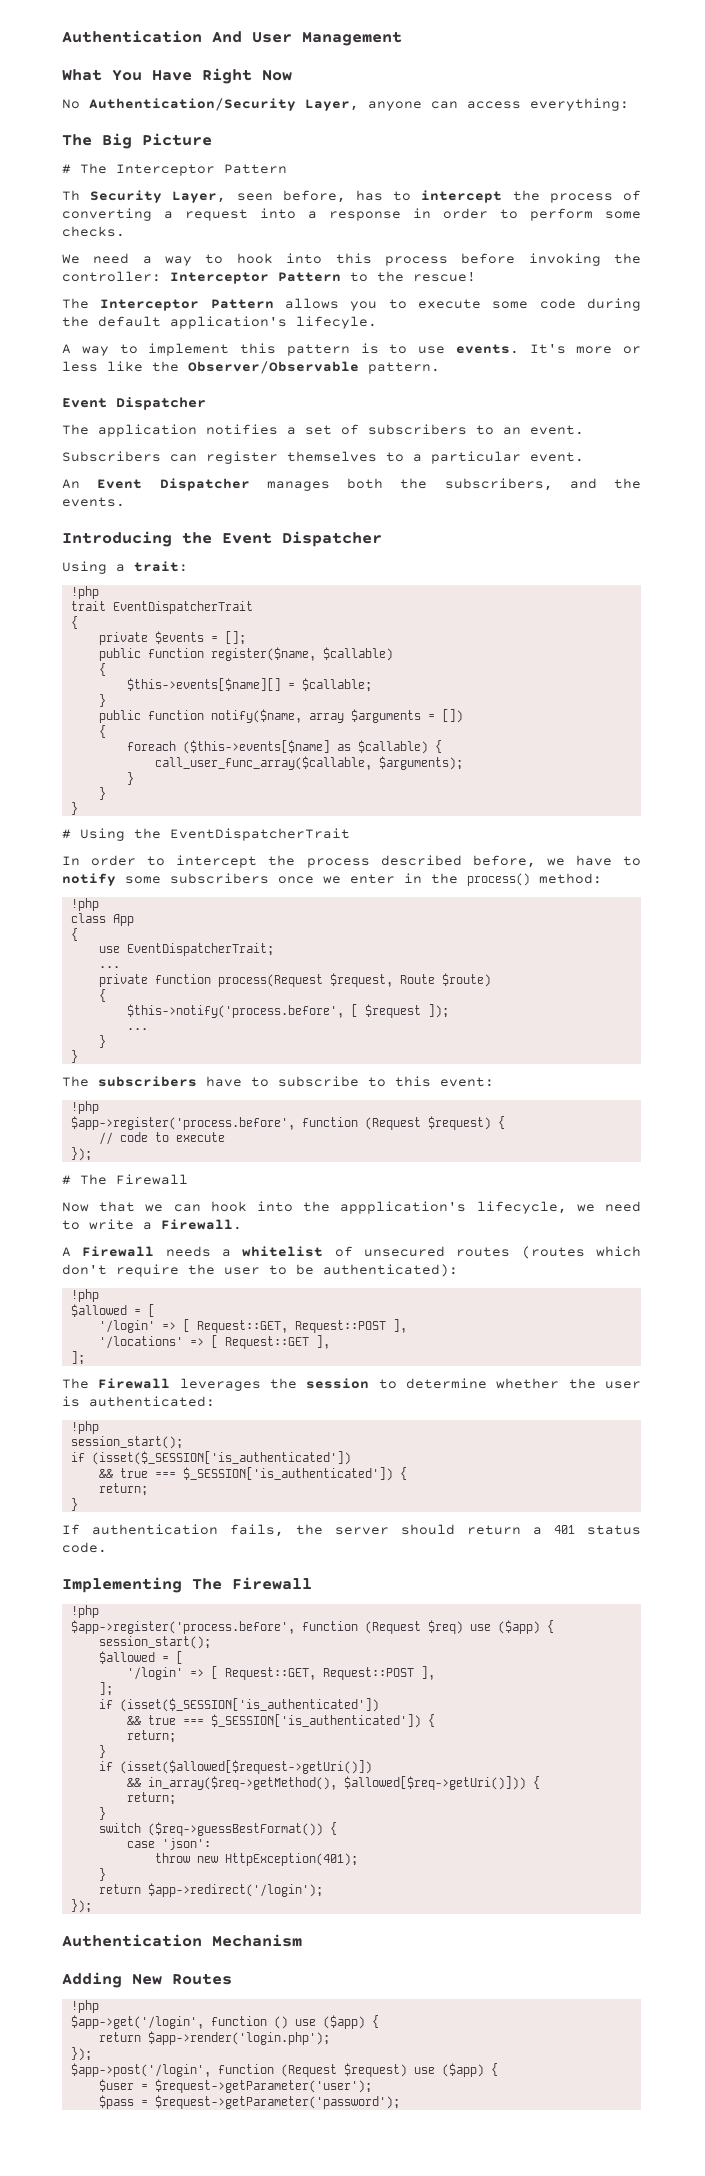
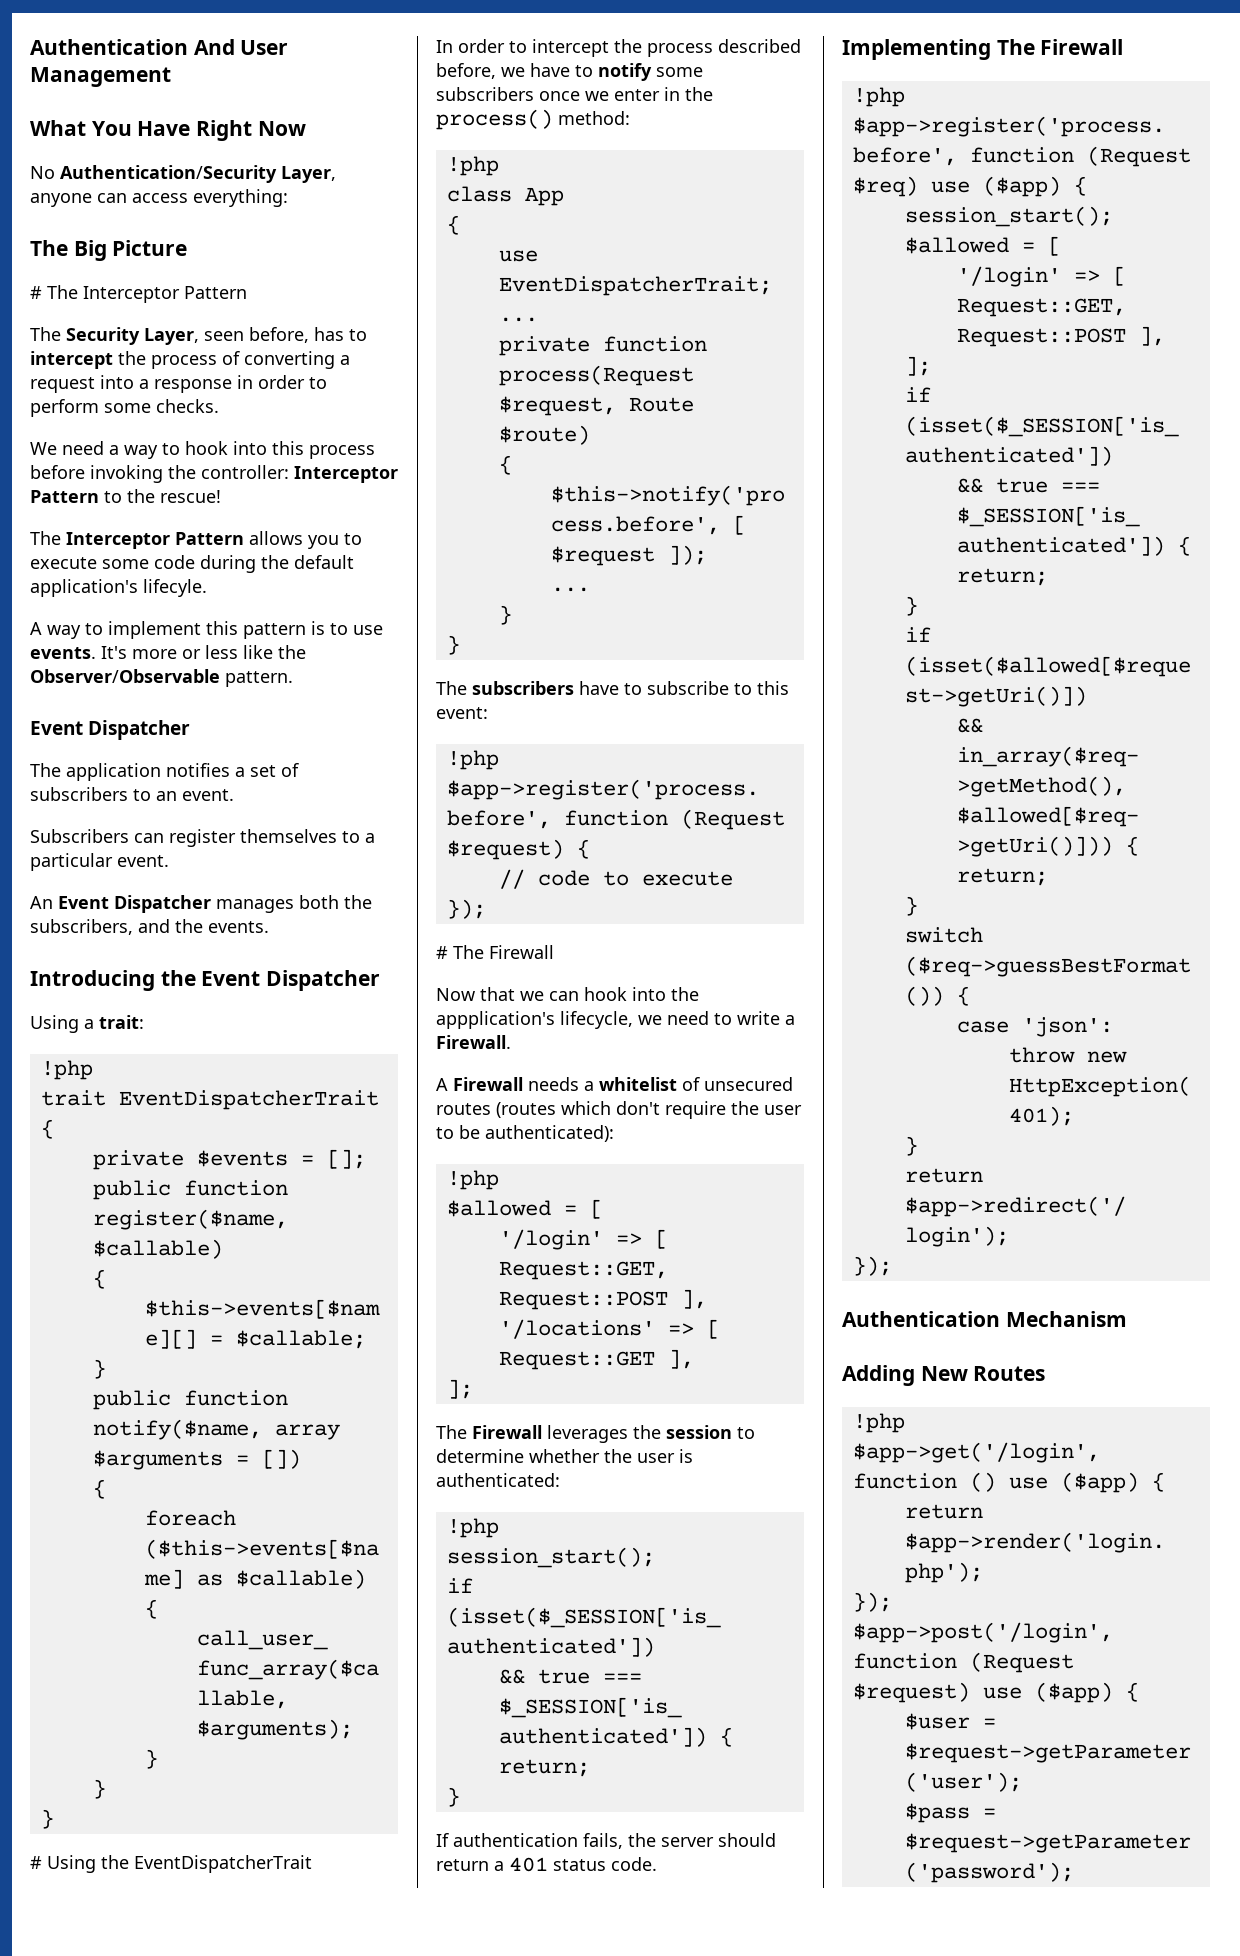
[62,190,80,201] Th -> [30,327,61,341] The

